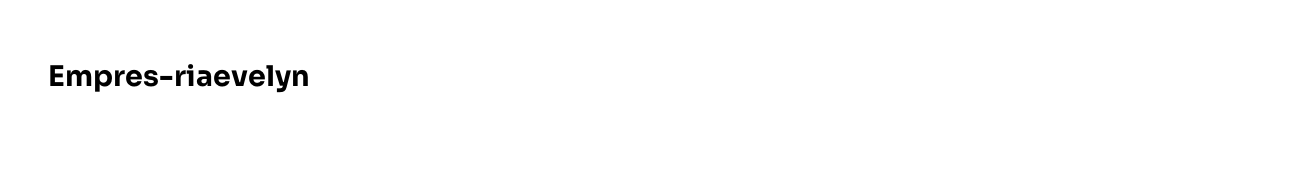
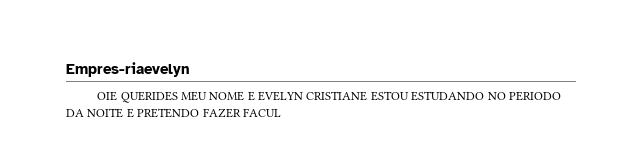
(310, 78) none -> [97,91,561,103] [66,108,281,118] // OIE QUERIDES MEU NOME E EVELYN CRISTIANE ESTOU ESTUDANDO NO PERIODO DA NOITE E PRETENDO FAZER FACUL

